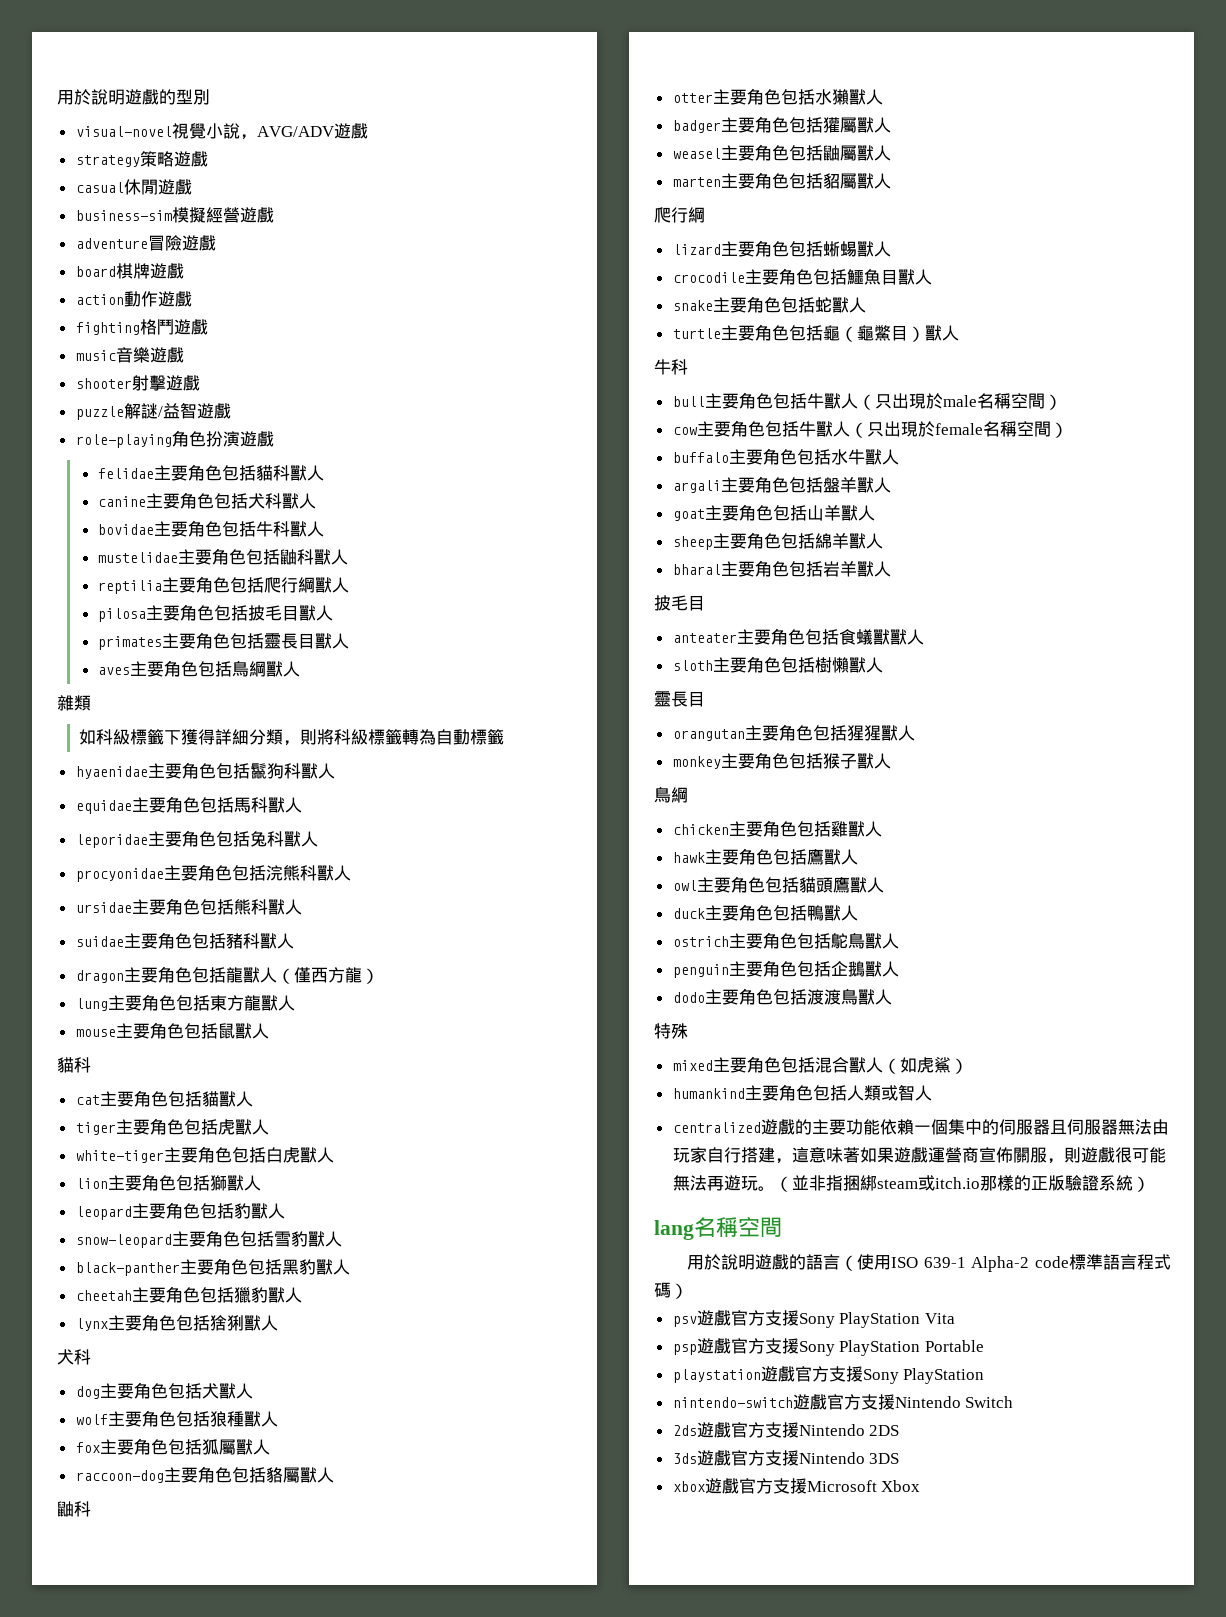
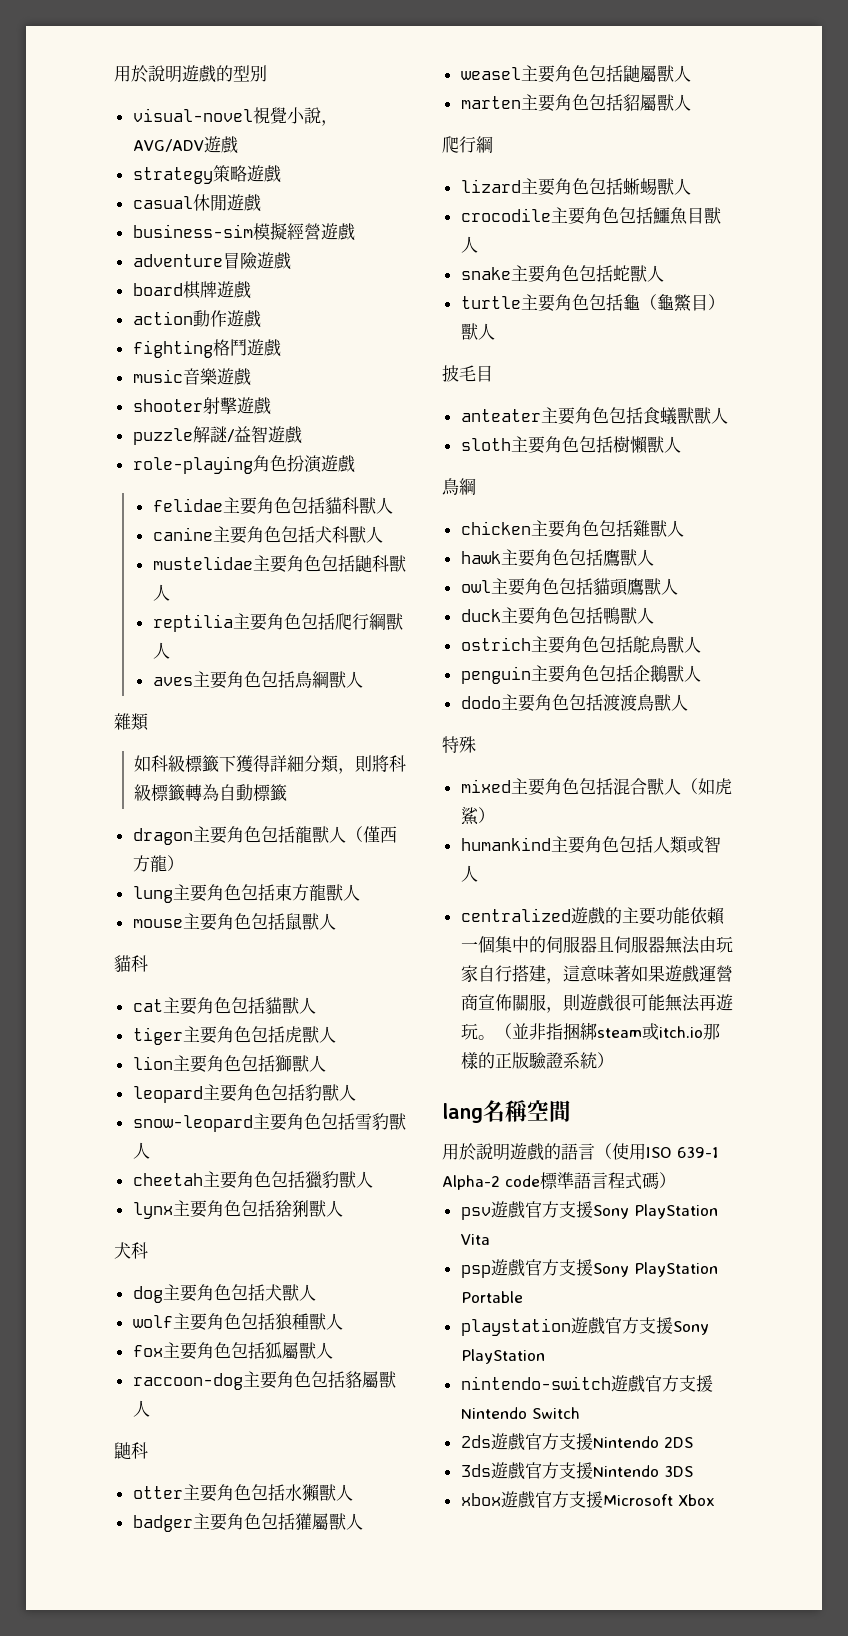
[97,520,324,537] // bovidae主要角色包括牛科獸人 -> (383, 534) none
[97,604,333,622] [97,632,349,650] // pilosa主要角色包括披毛目獸人 // primates主要角色包括靈長目獸人 -> (170, 650) none
[75,762,335,779] [75,796,302,814] [75,830,318,848] [75,864,351,882] [75,898,302,915] [75,932,294,949] // hyaenidae主要角色包括鬣狗科獸人 // equidae主要角色包括馬科獸人 // leporidae主要角色包括兔科獸人 // procyonidae主要角色包括浣熊科獸人 // ursidae主要角色包括熊科獸人 // suidae主要角色包括豬科獸人 -> (287, 792) none
[75,1146,334,1163] // white-tiger主要角色包括白虎獸人 -> (336, 1034) none
[75,1258,350,1276] // black-panther主要角色包括黑豹獸人 -> (150, 1150) none
[654,359,688,375] [672,392,1062,410] [672,420,1068,438] [672,448,899,465] [672,476,891,493] [672,504,875,521] [672,532,883,550] [672,560,891,577] // 牛科 // bull主要角色包括牛獸人（只出現於male名稱空間） // cow主要角色包括牛獸人（只出現於female名稱空間） // buffalo主要角色包括水牛獸人 // argali主要角色包括盤羊獸人 // goat主要角色包括山羊獸人 // sheep主要角色包括綿羊獸人 // bharal主要角色包括岩羊獸人 -> (495, 331) none
[654,691,705,707] [672,724,915,741] [672,752,891,769] // 靈長目 // orangutan主要角色包括猩猩獸人 // monkey主要角色包括猴子獸人 -> (681, 444) none

